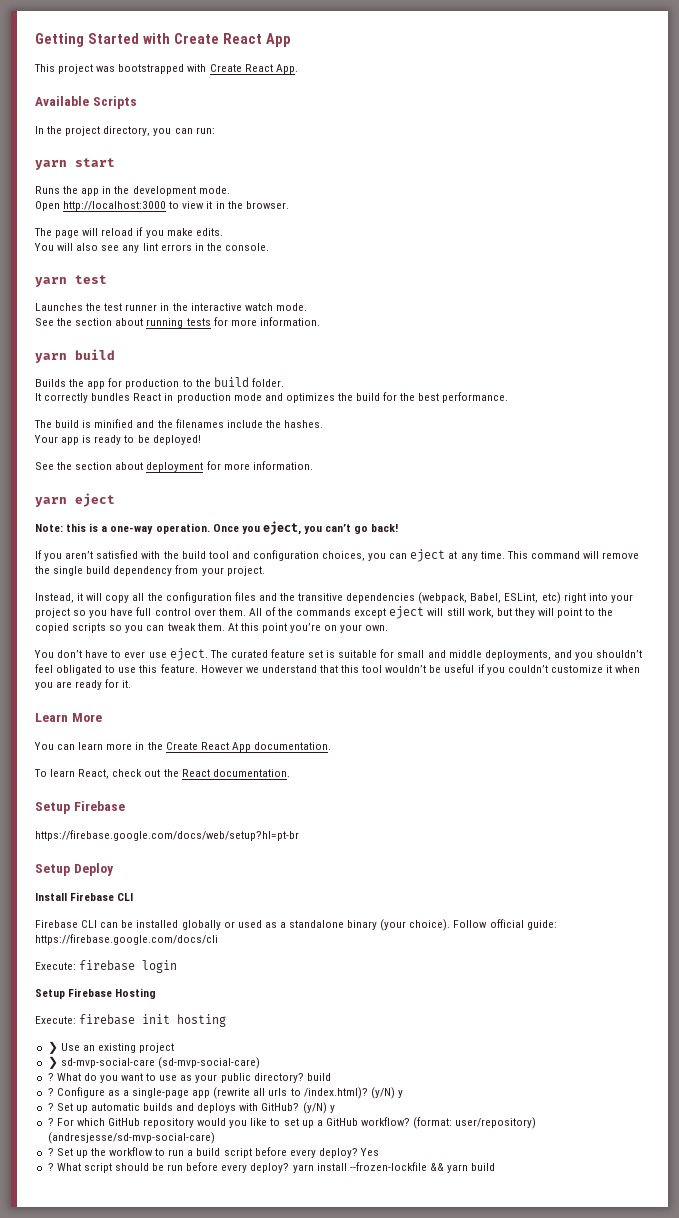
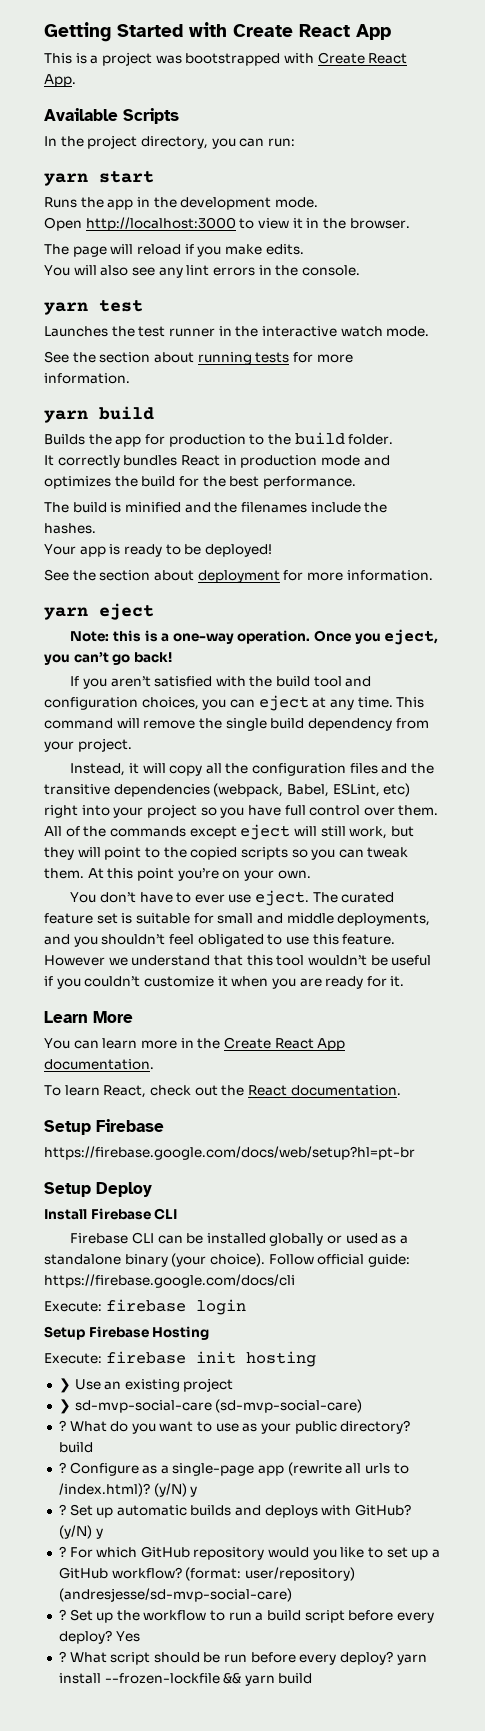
(55, 68) none -> [75,53,99,64] is a

